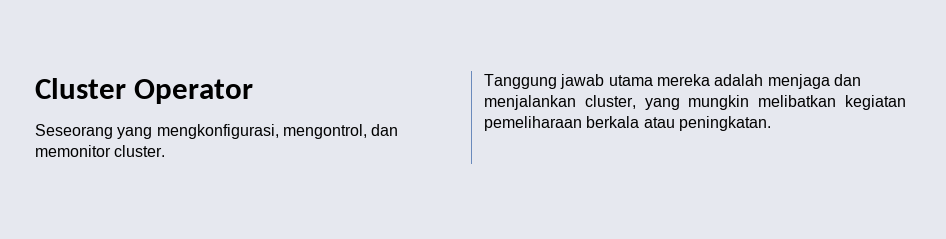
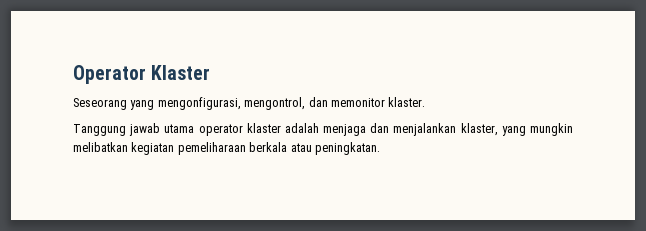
[35,78,126,99] Cluster -> (73, 74) none
(254, 91) none -> [151,65,211,80] Klaster
[156,124,279,139] mengkonfigurasi, -> [157,97,241,110] mengonfigurasi,
[114,145,166,157] cluster. -> [388,97,426,107] klaster.
[656,74,710,86] mereka -> [198,123,281,136] operator klaster
[584,95,636,109] cluster, -> [460,123,498,136] klaster,

